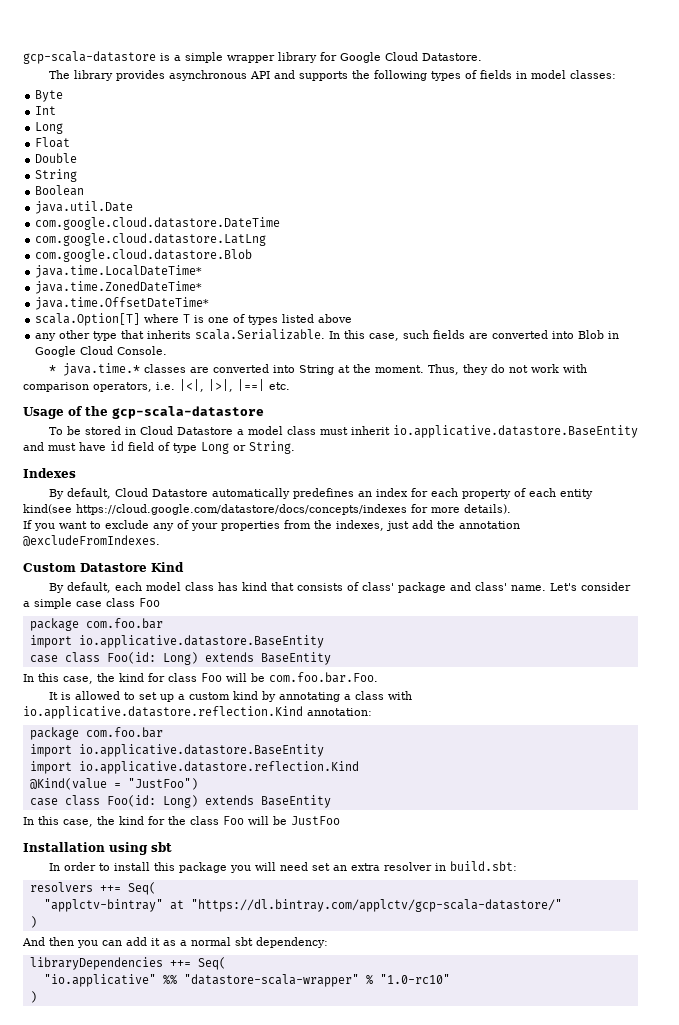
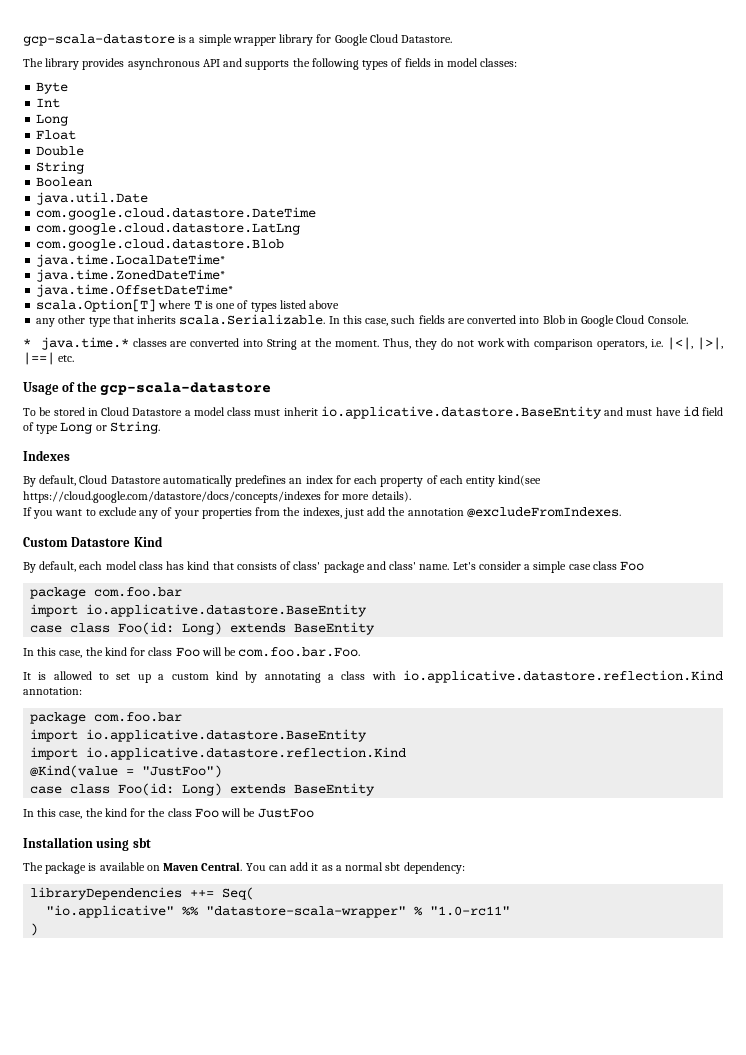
[48,861,517,873] [29,882,156,895] [43,899,562,912] [29,916,37,928] [22,937,98,948] In order to install this package you will need set an extra resolver in build.sbt: // resolvers ++= Seq( // "applctv-bintray" at "https://dl.bintray.com/applctv/gcp-scala-datastore/" // ) // And then you -> [23,862,266,874] The package is available on Maven Central. You
[379,974,450,984] "1.0-rc10" -> [430,906,511,916] "1.0-rc11"

